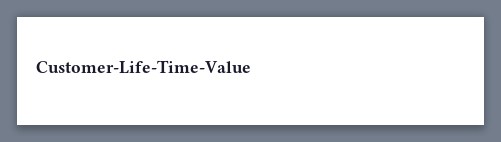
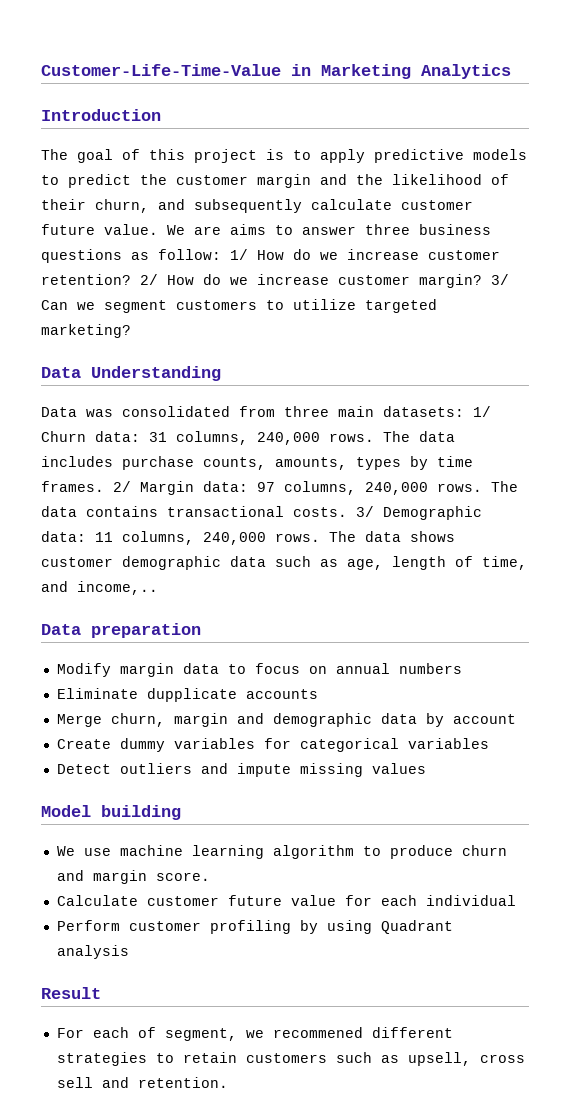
(251, 67) none -> [291,64,511,79] [41,109,161,121] [41,149,527,163] [41,174,509,188] [41,199,473,213] [41,224,491,235] [41,249,500,263] [41,274,509,288] [41,299,437,313] [41,324,131,338] [41,366,221,381] [41,406,491,417] [41,431,455,445] [41,456,473,470] [41,481,518,495] [41,506,482,520] [41,531,455,545] [41,556,527,570] [41,581,158,595] [41,623,201,638] [56,663,462,677] [56,688,318,702] [56,713,516,727] [56,738,489,752] [56,763,426,777] [41,805,181,820] [56,845,507,859] [56,870,210,884] [56,895,516,906] [56,920,453,934] [56,945,129,959] [41,987,101,999] [56,1027,453,1041] [56,1052,525,1066] [56,1077,228,1088] in Marketing Analytics // Introduction // The goal of this project is to apply predictive models to predict the customer margin and the likelihood of their churn, and subsequently calculate customer future value. We are aims to answer three business questions as follow: 1/ How do we increase customer retention? 2/ How do we increase customer margin? 3/ Can we segment customers to utilize targeted marketing? // Data Understanding // Data was consolidated from three main datasets: 1/ Churn data: 31 columns, 240,000 rows. The data includes purchase counts, amounts, types by time frames. 2/ Margin data: 97 columns, 240,000 rows. The data contains transactional costs. 3/ Demographic data: 11 columns, 240,000 rows. The data shows customer demographic data such as age, length of time, and income,.. // Data preparation // Modify margin data to focus on annual numbers // Eliminate dupplicate accounts // Merge churn, margin and demographic data by account // Create dummy variables for categorical variables // Detect outliers and impute missing values // Model building // We use machine learning algorithm to produce churn and margin score. // Calculate customer future value for each individual // Perform customer profiling by using Quadrant analysis // Result // For each of segment, we recommened different strategies to retain customers such as upsell, cross sell and retention.

